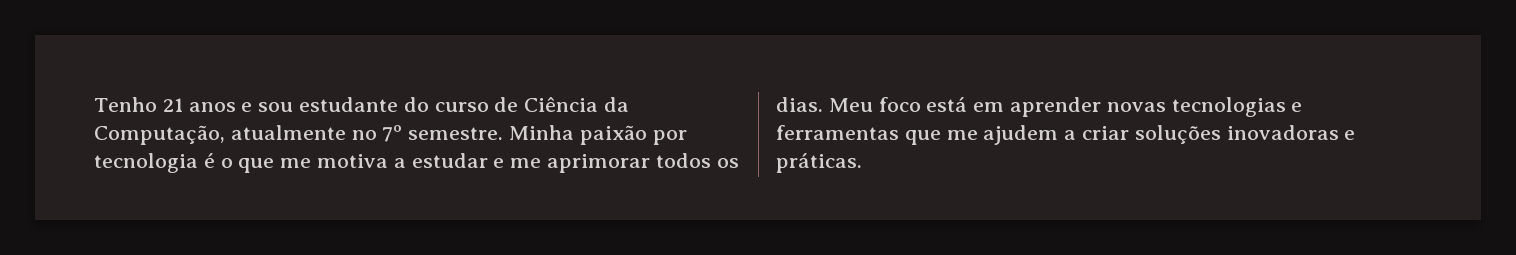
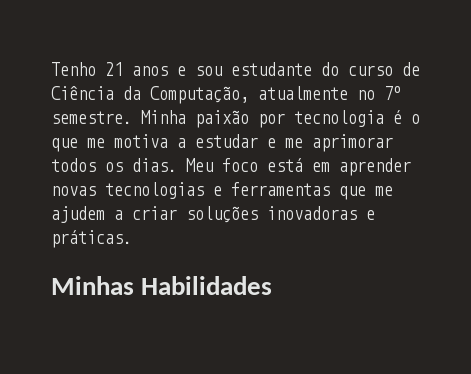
(862, 163) none -> [51,276,273,295] // Minhas Habilidades

